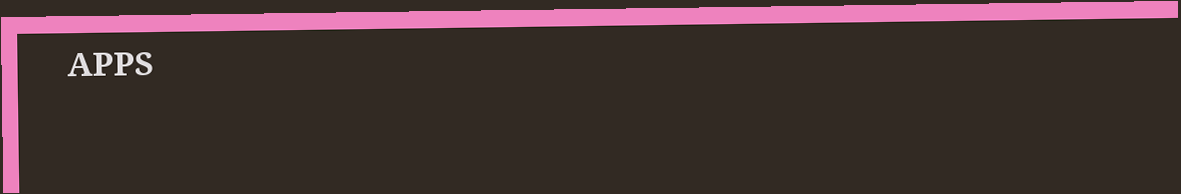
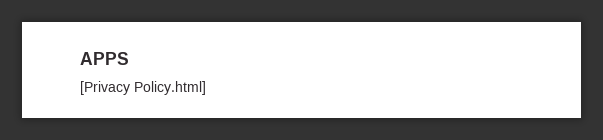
(154, 64) none -> [80,81,206,95] // [Privacy Policy.html]

